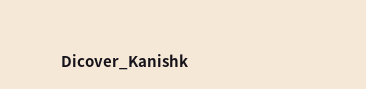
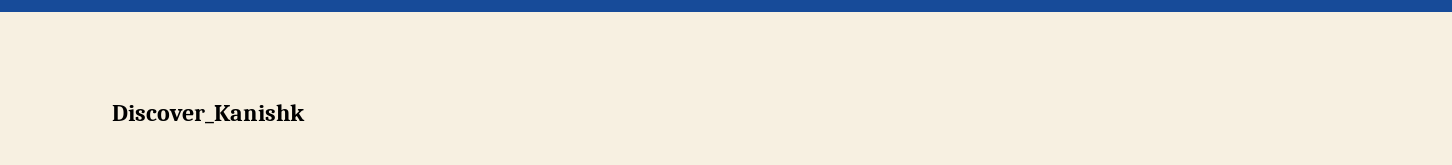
[61,54,188,70] Dicover_Kanishk -> [112,104,305,124] Discover_Kanishk

